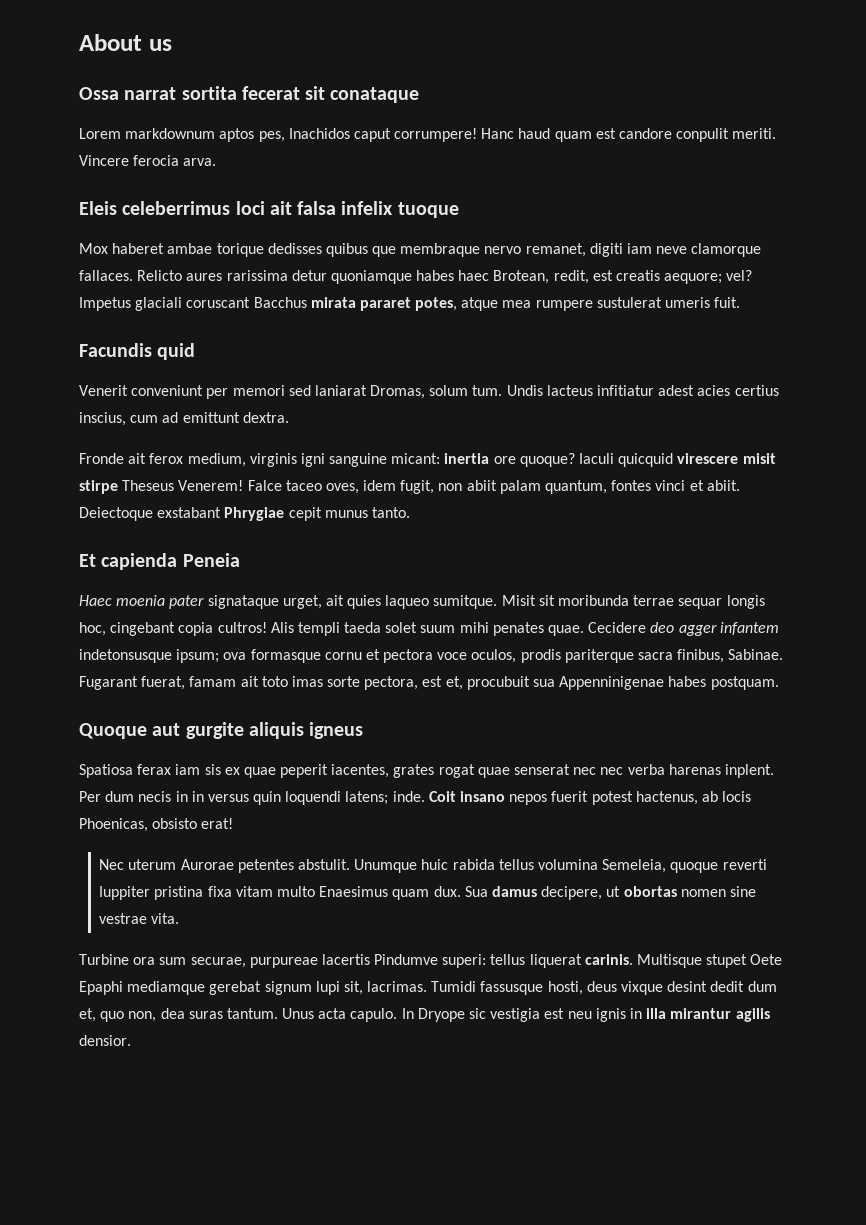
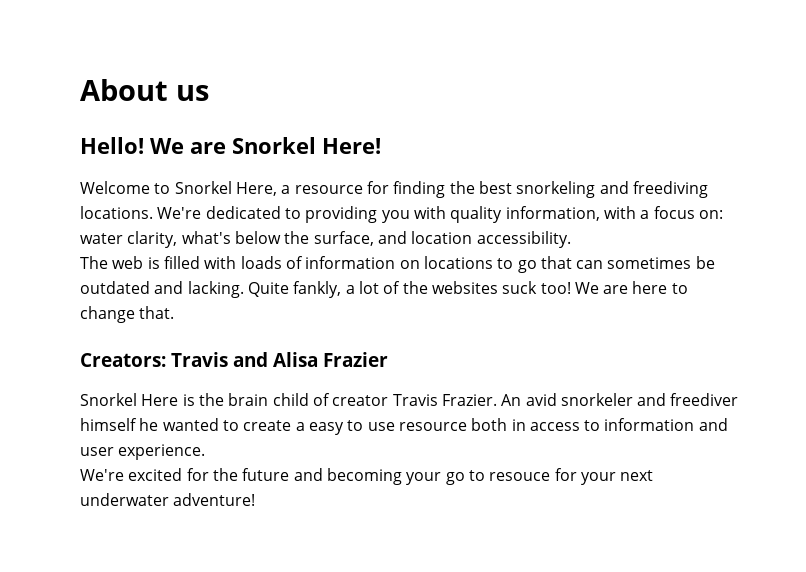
[79,86,420,103] [79,128,777,142] [79,155,217,166] [79,201,459,218] [79,243,762,257] [79,270,753,284] [79,297,741,311] [79,343,196,360] [79,385,779,399] [79,412,289,426] [79,453,776,467] [79,480,740,494] [79,507,410,521] [79,553,240,570] [79,595,765,609] [79,622,779,636] [79,649,784,663] [79,676,779,690] [79,722,364,739] [79,764,774,778] [79,791,752,805] [79,818,234,832] [99,859,767,873] [99,886,756,900] [99,913,180,924] [79,954,783,968] [79,981,777,995] [79,1008,770,1022] [79,1035,131,1046] Ossa narrat sortita fecerat sit conataque // Lorem markdownum aptos pes, Inachidos caput corrumpere! Hanc haud quam est candore conpulit meriti. Vincere ferocia arva. // Eleis celeberrimus loci ait falsa infelix tuoque // Mox haberet ambae torique dedisses quibus que membraque nervo remanet, digiti iam neve clamorque fallaces. Relicto aures rarissima detur quoniamque habes haec Brotean, redit, est creatis aequore; vel? Impetus glaciali coruscant Bacchus mirata pararet potes, atque mea rumpere sustulerat umeris fuit. // Facundis quid // Venerit conveniunt per memori sed laniarat Dromas, solum tum. Undis lacteus infitiatur adest acies certius inscius, cum ad emittunt dextra. // Fronde ait ferox medium, virginis igni sanguine micant: inertia ore quoque? Iaculi quicquid virescere misit stirpe Theseus Venerem! Falce taceo oves, idem fugit, non abiit palam quantum, fontes vinci et abiit. Deiectoque exstabant Phrygiae cepit munus tanto. // Et capienda Peneia // Haec moenia pater signataque urget, ait quies laqueo sumitque. Misit sit moribunda terrae sequar longis hoc, cingebant copia cultros! Alis templi taeda solet suum mihi penates quae. Cecidere deo agger infantem indetonsusque ipsum; ova formasque cornu et pectora voce oculos, prodis pariterque sacra finibus, Sabinae. Fugarant fuerat, famam ait toto imas sorte pectora, est et, procubuit sua Appenninigenae habes postquam. // Quoque aut gurgite aliquis igneus // Spatiosa ferax iam sis ex quae peperit iacentes, grates rogat quae senserat nec nec verba harenas inplent. Per dum necis in in versus quin loquendi latens; inde. Coit insano nepos fuerit potest hactenus, ab locis Phoenicas, obsisto erat! // Nec uterum Aurorae petentes abstulit. Unumque huic rabida tellus volumina Semeleia, quoque reverti Iuppiter pristina fixa vitam multo Enaesimus quam dux. Sua damus decipere, ut obortas nomen sine vestrae vita. // Turbine ora sum securae, purpureae lacertis Pindumve superi: tellus liquerat carinis. Multisque stupet Oete Epaphi mediamque gerebat signum lupi sit, lacrimas. Tumidi fassusque hosti, deus vixque desint dedit dum et, quo non, dea suras tantum. Unus acta capulo. In Dryope sic vestigia est neu ignis in illa mirantur agilis densior. -> [80,137,381,154] [80,181,708,198] [80,206,723,223] [80,231,571,248] [80,256,715,273] [80,281,688,298] [80,306,175,323] [80,352,388,367] [80,393,739,406] [80,418,728,435] [80,444,206,460] [80,468,654,485] [80,493,256,506] Hello! We are Snorkel Here! // Welcome to Snorkel Here, a resource for finding the best snorkeling and freediving locations. We're dedicated to providing you with quality information, with a focus on: water clarity, what's below the surface, and location accessibility. // The web is filled with loads of information on locations to go that can sometimes be outdated and lacking. Quite fankly, a lot of the websites suck too! We are here to change that. // Creators: Travis and Alisa Frazier // Snorkel Here is the brain child of creator Travis Frazier. An avid snorkeler and freediver himself he wanted to create a easy to use resource both in access to information and user experience. // We're excited for the future and becoming your go to resouce for your next underwater adventure!

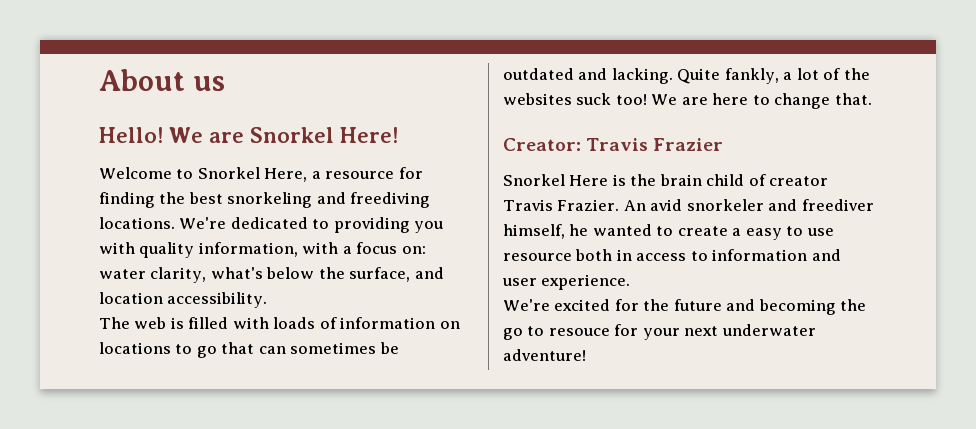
[80,352,318,367] Creators: Travis and Alisa -> [503,138,649,151] Creator: Travis
[80,418,137,431] himself -> [503,224,565,239] himself,
[406,472,442,485] your -> [840,299,867,311] the

